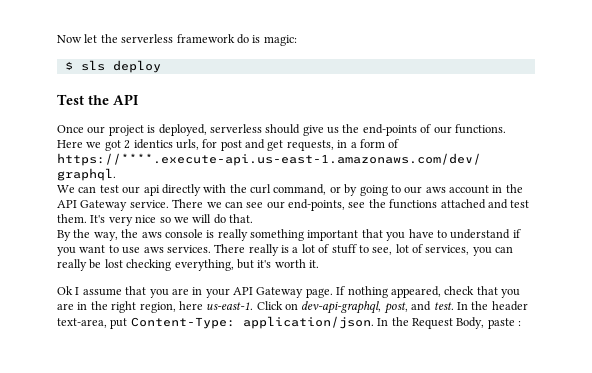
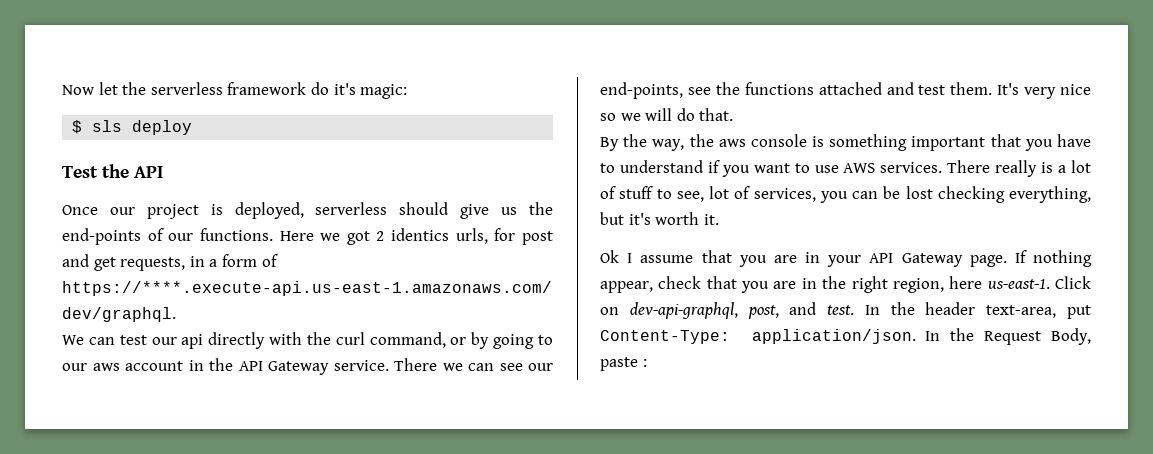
[252,35,261,43] is -> [333,83,356,95] it's
[217,229,248,241] really -> (825, 141) none
[143,247,164,253] aws -> [843,163,876,173] AWS
[57,259,87,271] really -> (878, 195) none
[390,286,441,298] appeared, -> [600,281,653,293] appear,

